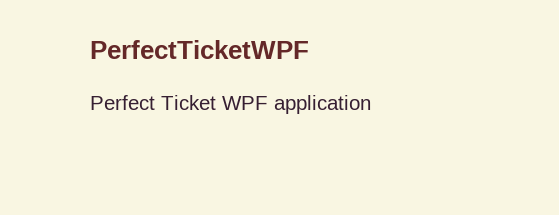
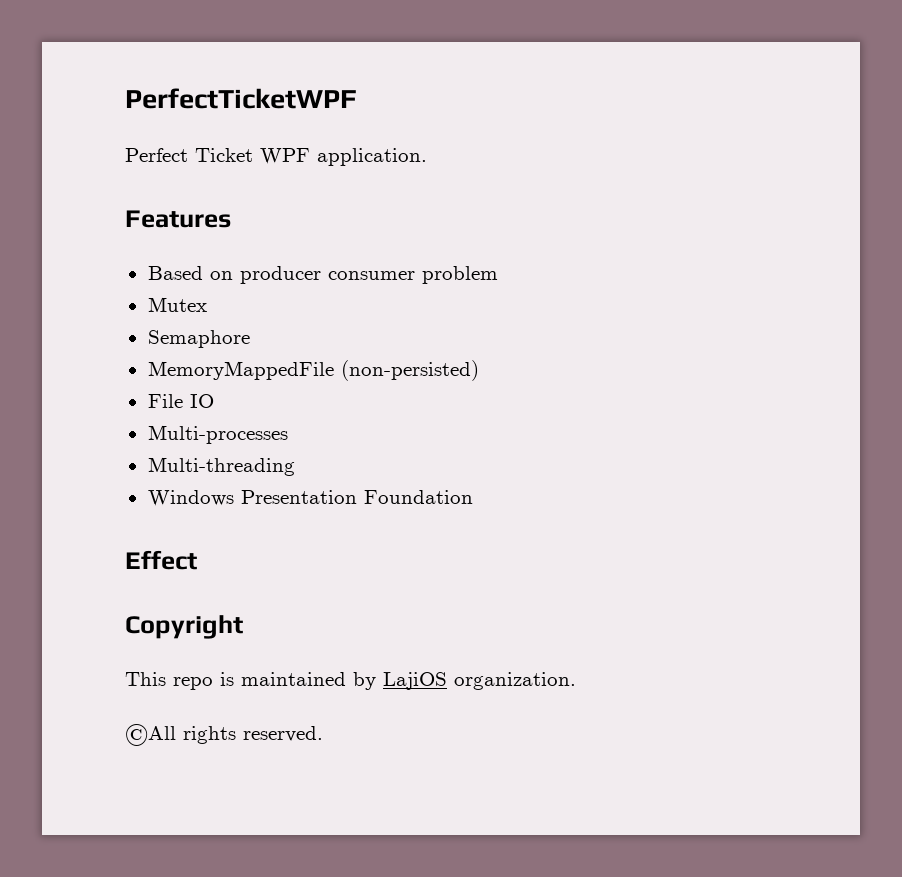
[274,95,371,114] application -> [317,148,427,166] [125,210,231,228] [147,266,498,284] [147,297,207,312] [147,330,250,348] [147,360,479,381] [147,394,214,408] [147,425,288,444] [147,457,295,476] [147,490,473,506] [125,550,197,570] [125,615,243,639] [125,672,576,690] [125,724,323,746] application. // Features // Based on producer consumer problem // Mutex // Semaphore // MemoryMappedFile (non-persisted) // File IO // Multi-processes // Multi-threading // Windows Presentation Foundation // Effect // Copyright // This repo is maintained by LajiOS organization. // ©All rights reserved.

